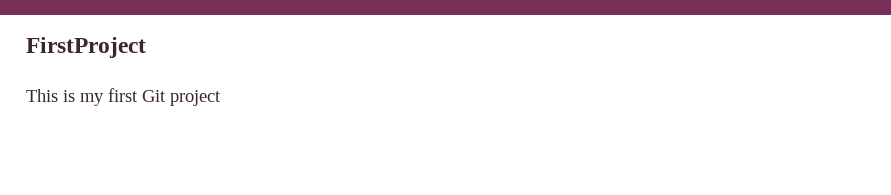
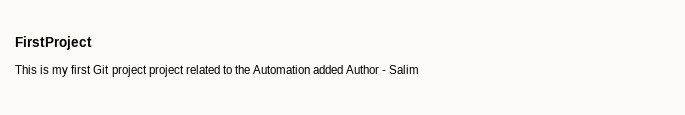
(221, 98) none -> [148,65,420,77] project related to the Automation added Author - Salim

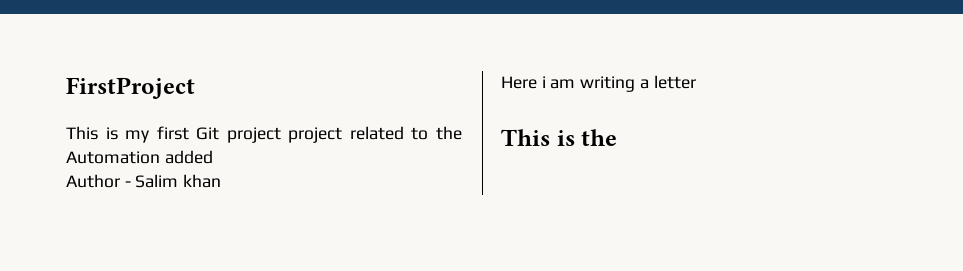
(344, 69) none -> (213, 157) //
(420, 69) none -> [183,174,222,188] [501,75,696,92] [501,129,618,146] khan // Here i am writing a letter // This is the

